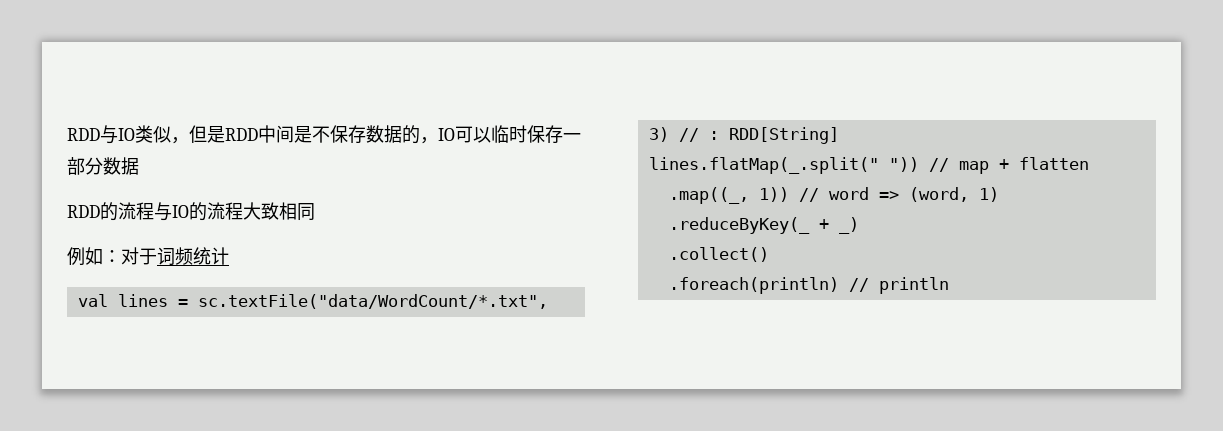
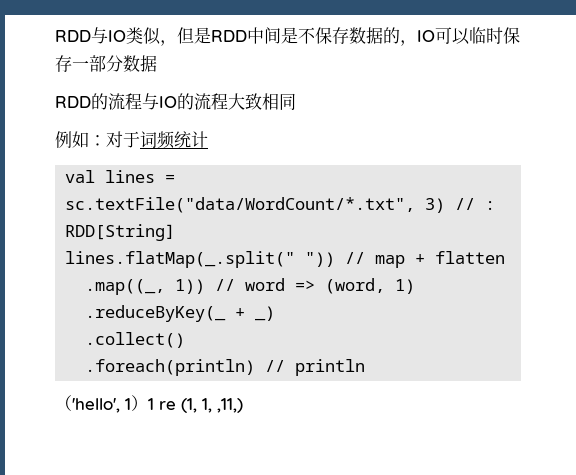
(949, 285) none -> [55,395,243,413] // （'hello', 1）1 re (1, 1, ,11,)

